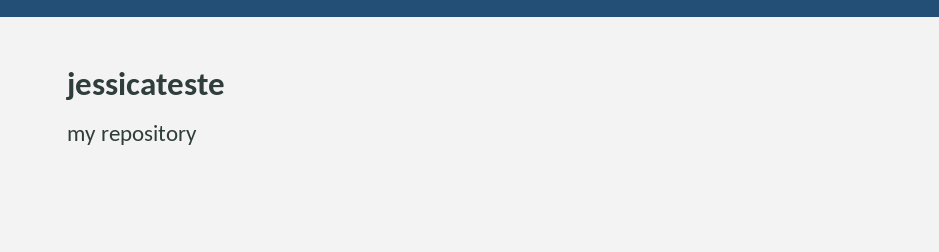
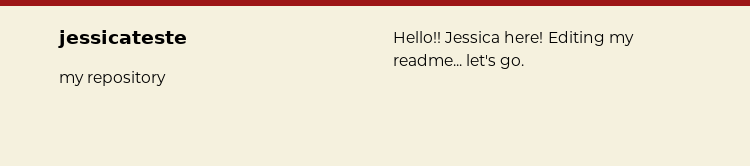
(198, 135) none -> [393,31,634,46] [393,54,525,69] // Hello!! Jessica here! Editing my readme... let's go.

